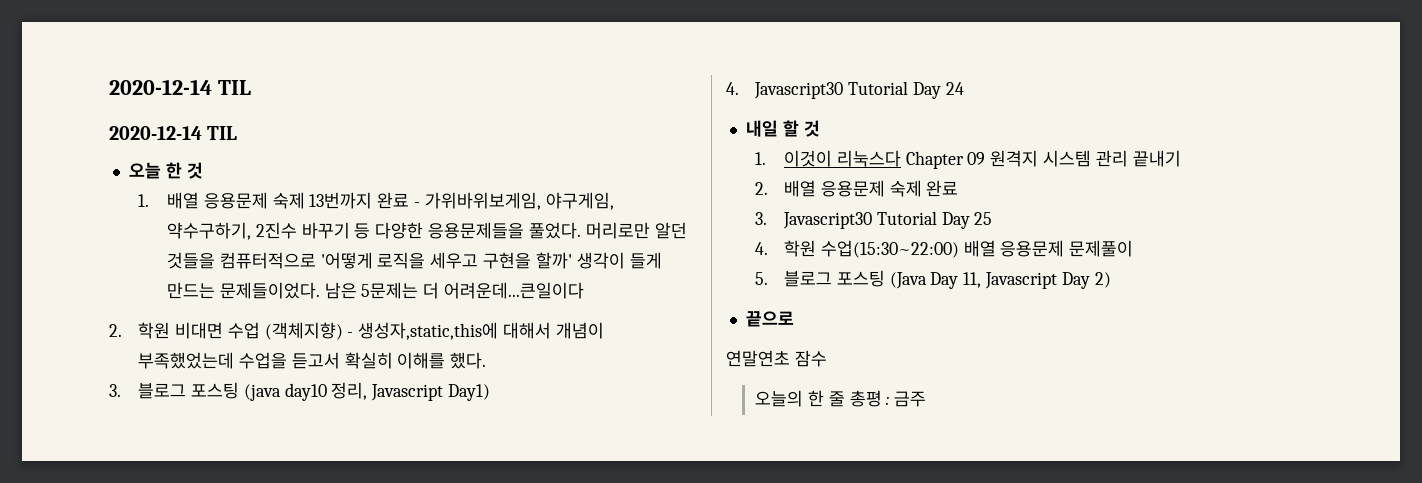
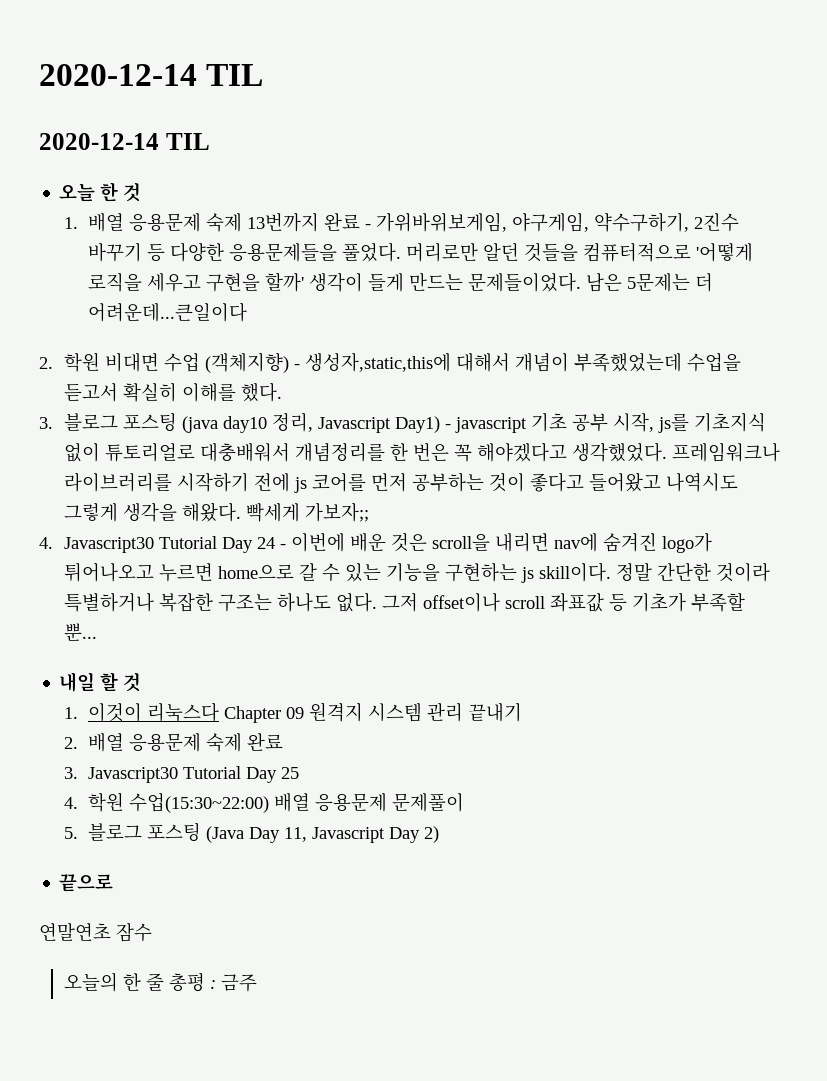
(491, 392) none -> [444,412,766,433] [63,442,780,462] [63,472,738,493] [63,502,369,522] - javascript 기초 공부 시작, js를 기초지식 없이 튜토리얼로 대충배워서 개념정리를 한 번은 꼭 해야겠다고 생각했었다. 프레임워크나 라이브러리를 시작하기 전에 js 코어를 먼저 공부하는 것이 좋다고 들어왔고 나역시도 그렇게 생각을 해왔다. 빡세게 가보자;;
(964, 88) none -> [279,532,712,553] [63,562,770,583] [63,592,745,612] [63,623,97,641] - 이번에 배운 것은 scroll을 내리면 nav에 숨겨진 logo가 튀어나오고 누르면 home으로 갈 수 있는 기능을 구현하는 js skill이다. 정말 간단한 것이라 특별하거나 복잡한 구조는 하나도 없다. 그저 offset이나 scroll 좌표값 등 기초가 부족할 뿐...

